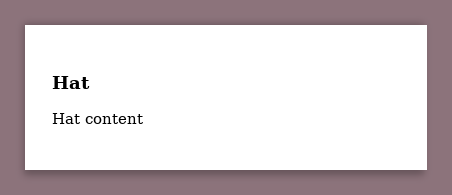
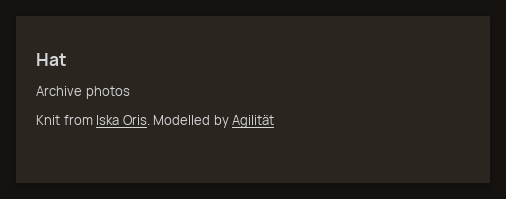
[52,113,143,124] Hat content -> [36,86,130,99] [36,115,275,128] Archive photos // Knit from Iska Oris. Modelled by Agilität

